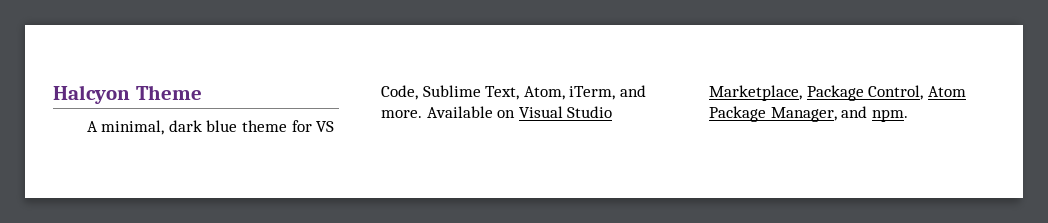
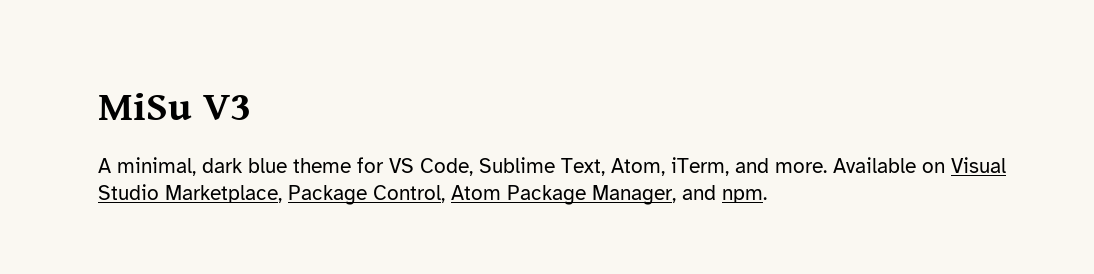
[53,85,202,104] Halcyon Theme -> [98,93,251,120] MiSu V3

